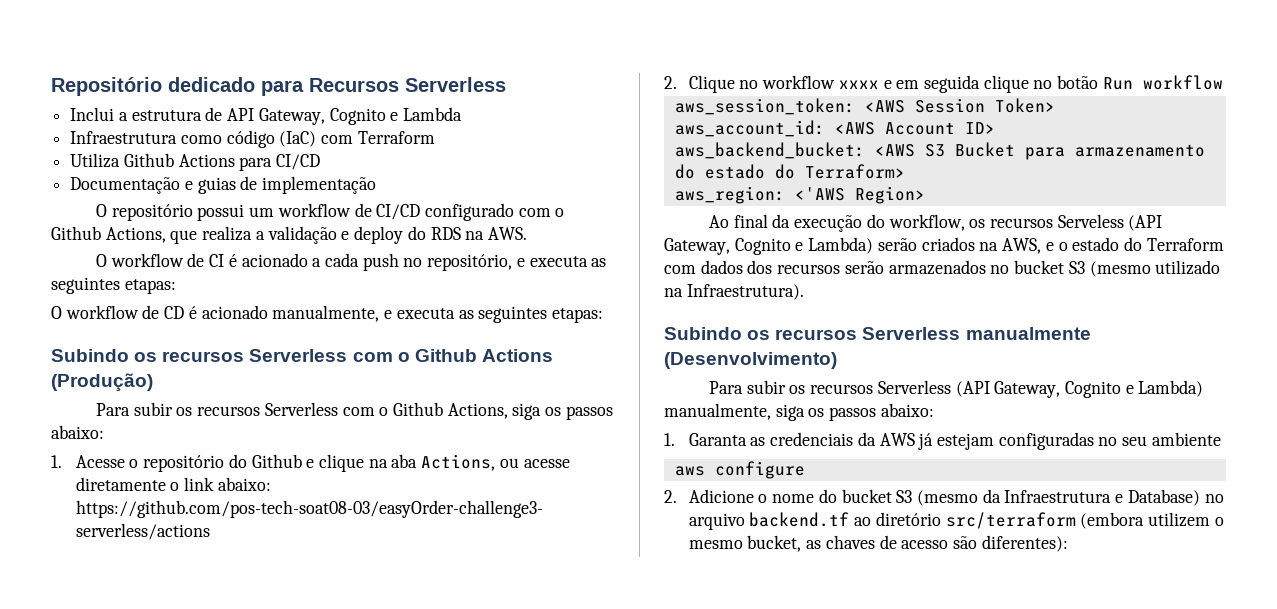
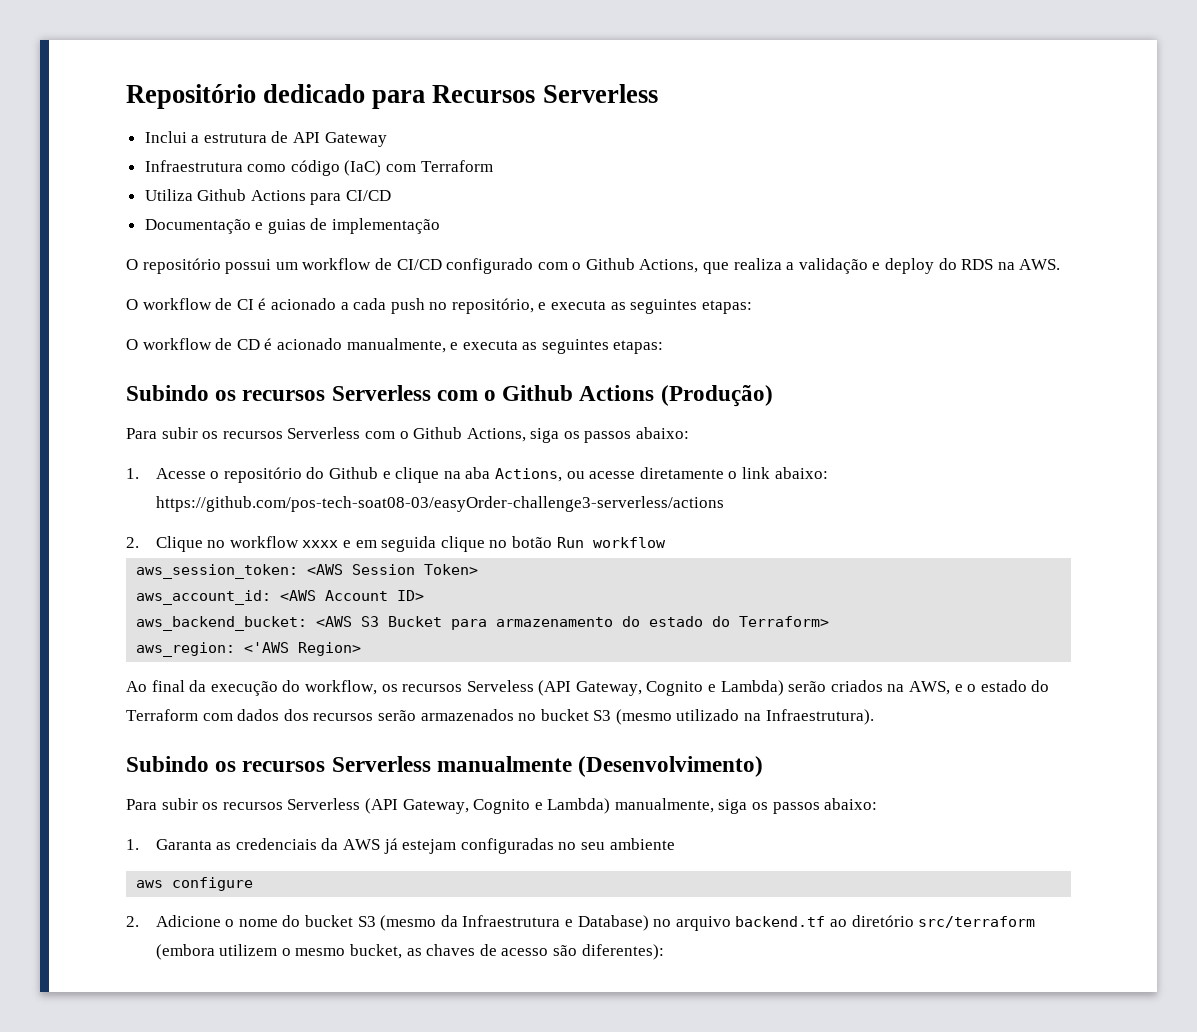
[258,107,463,125] Gateway, Cognito e Lambda -> [324,132,387,147] Gateway

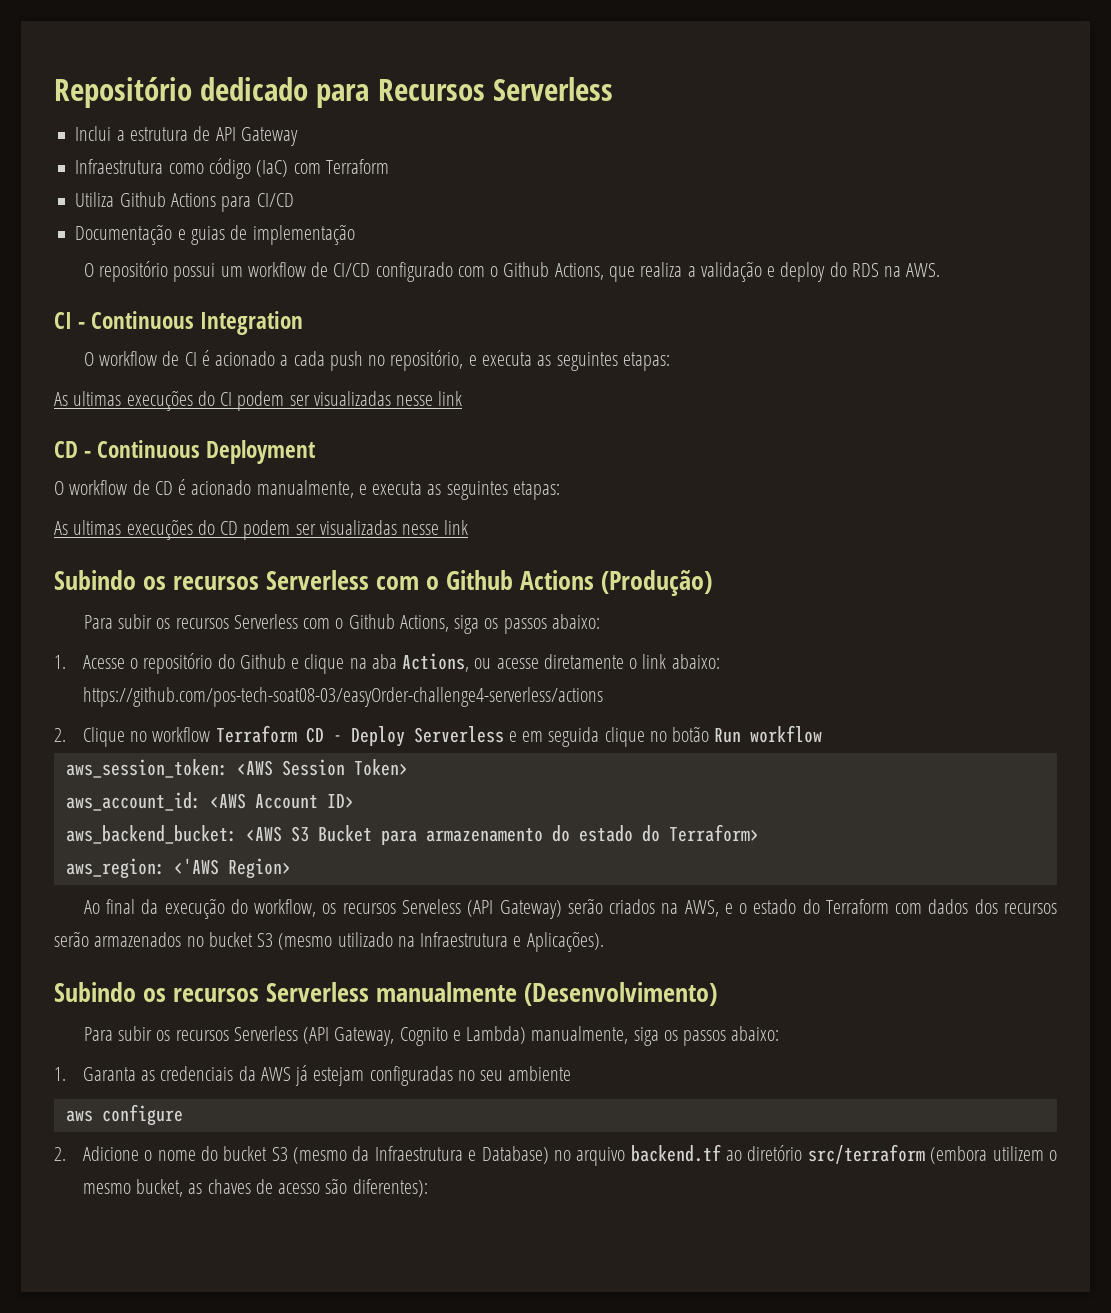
(1061, 264) none -> [54,311,304,335] // CI - Continuous Integration
(752, 307) none -> [54,390,463,411] [54,440,316,464] // As ultimas execuções do CI podem ser visualizadas nesse link // CD - Continuous Deployment
(664, 347) none -> [54,519,469,540] // As ultimas execuções do CD podem ser visualizadas nesse link
[155,496,724,512] https://github.com/pos-tech-soat08-03/easyOrder-challenge3-serverless/actions -> [82,687,603,707] https://github.com/pos-tech-soat08-03/easyOrder-challenge4-serverless/actions
[302,540,339,548] xxxx -> [215,725,504,747] Terraform CD - Deploy Serverless
[575,680,784,696] Gateway, Cognito e Lambda) -> [499,900,562,919] Gateway)
[765,709,874,725] Infraestrutura). -> [420,931,604,952] Infraestrutura e Aplicações).

